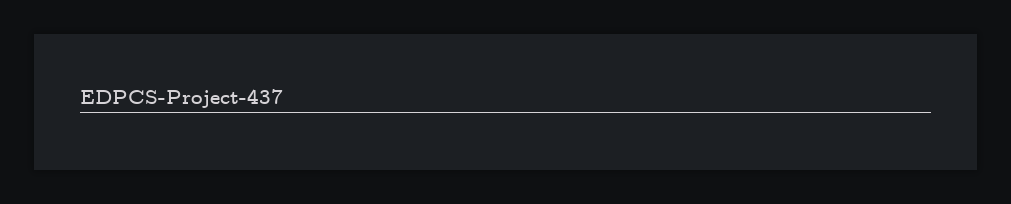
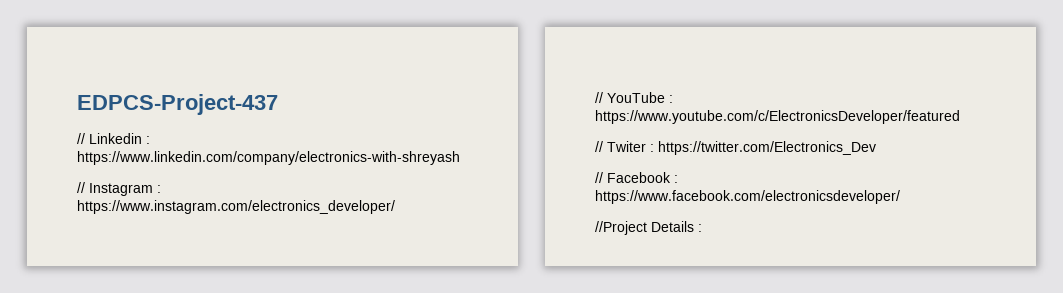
(283, 98) none -> [77,133,150,144] [77,151,460,165] [77,182,161,196] [77,200,395,214] [595,92,673,103] [595,110,960,124] [595,141,876,155] [595,172,678,183] [595,190,900,204] [595,221,702,235] // // Linkedin : https://www.linkedin.com/company/electronics-with-shreyash // // Instagram : https://www.instagram.com/electronics_developer/ // // YouTube : https://www.youtube.com/c/ElectronicsDeveloper/featured // // Twiter : https://twitter.com/Electronics_Dev // // Facebook : https://www.facebook.com/electronicsdeveloper/ // //Project Details :

